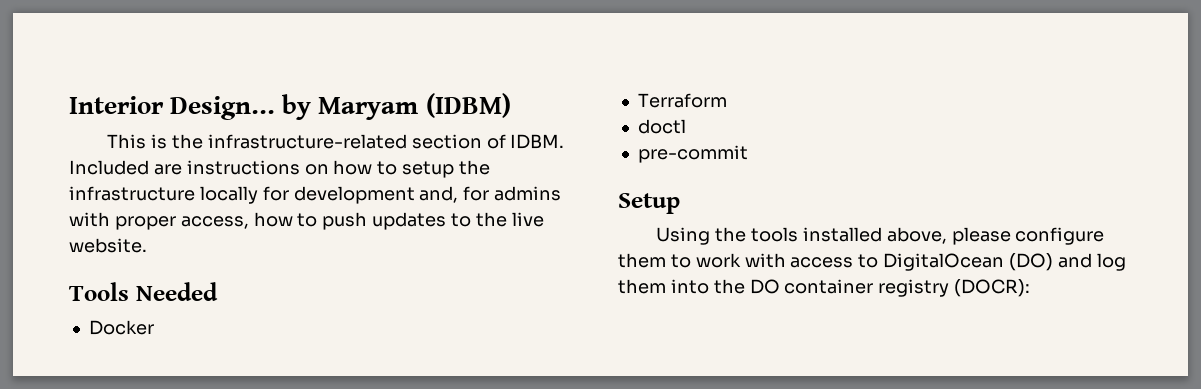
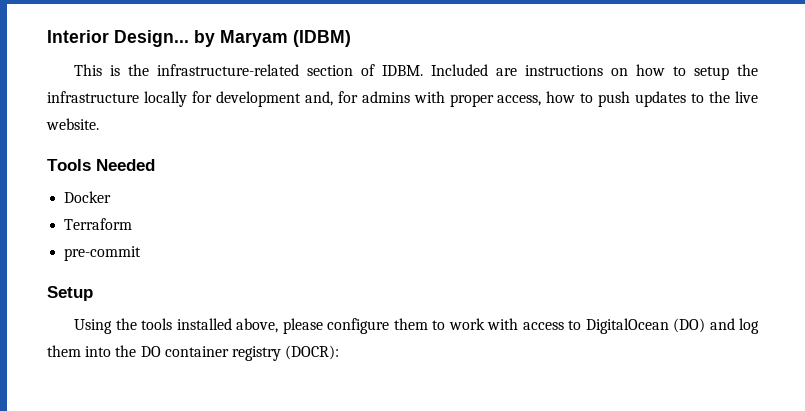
[637,119,686,134] // doctl -> (133, 224) none

